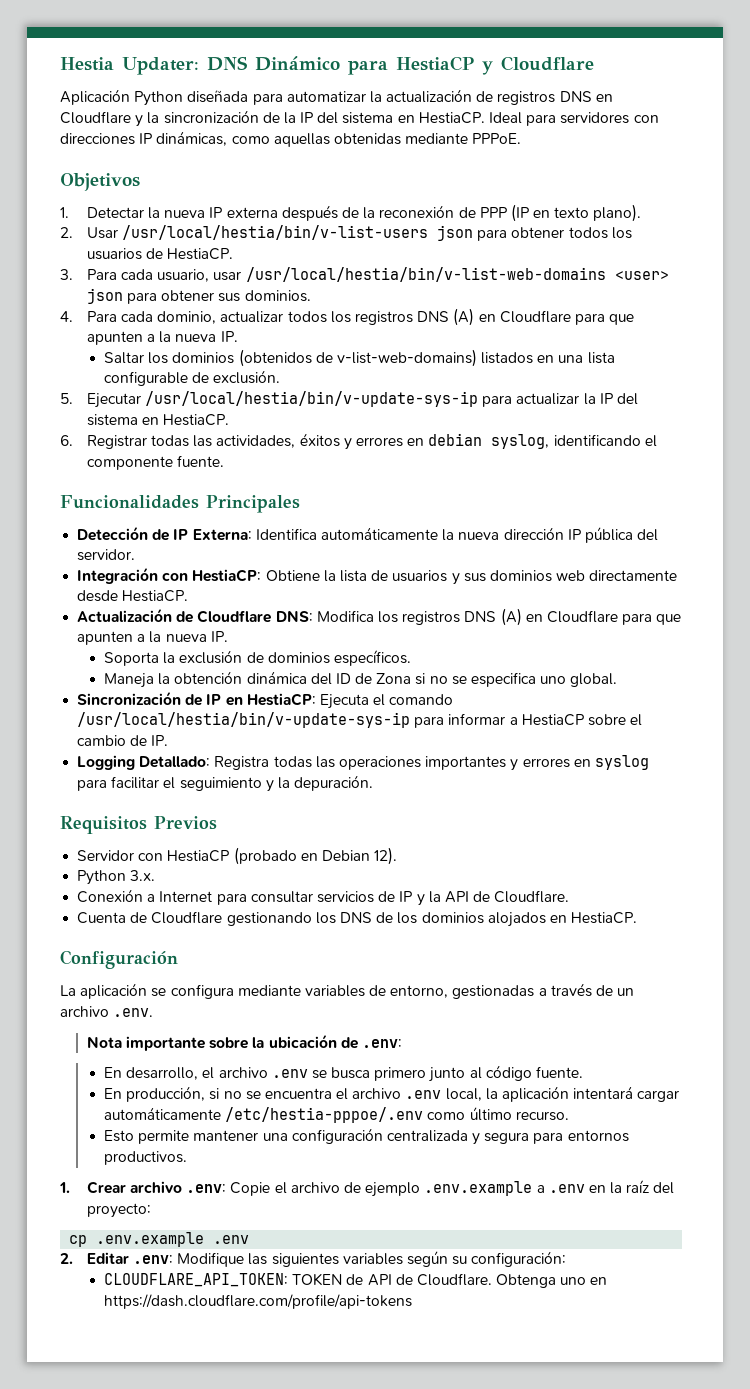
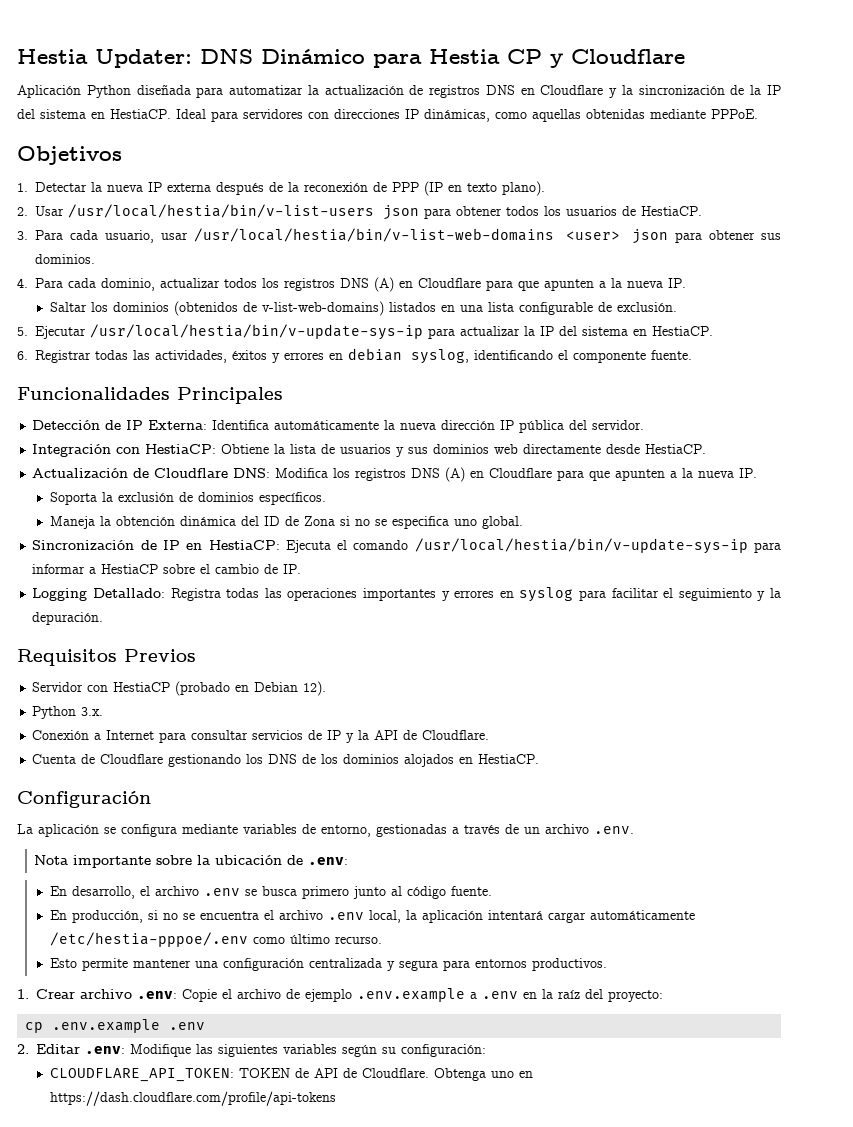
[396,56,474,71] HestiaCP -> [429,49,542,64] Hestia CP

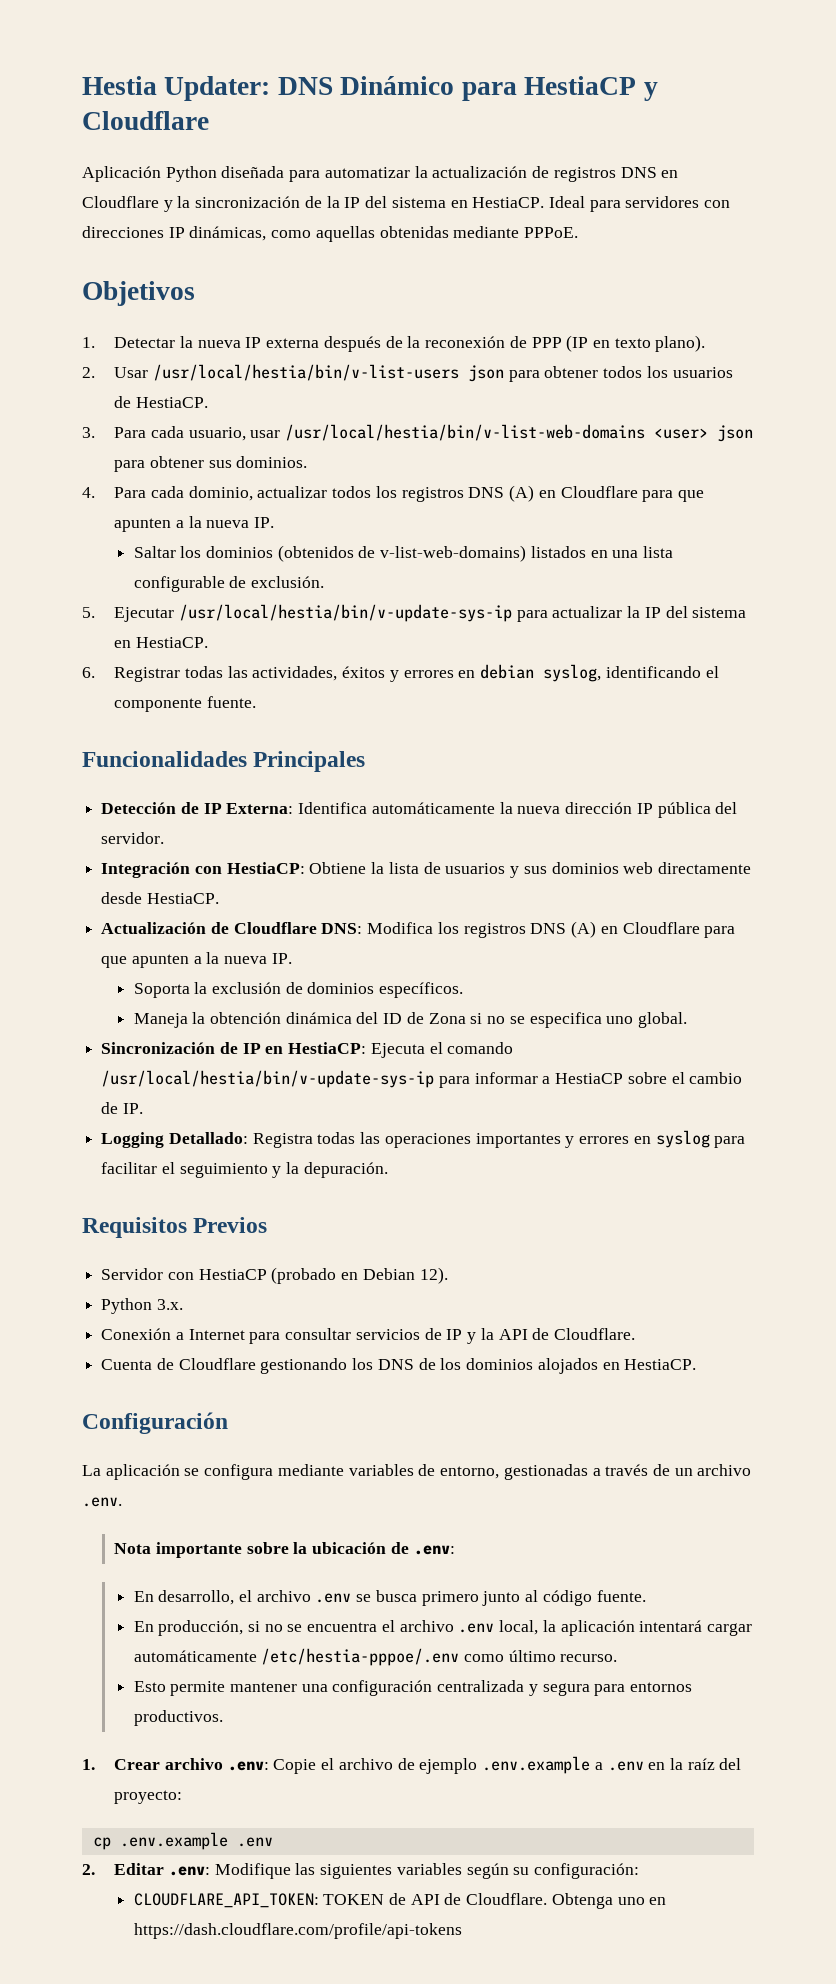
[429,49,542,64] Hestia CP -> [524,76,637,95] HestiaCP

